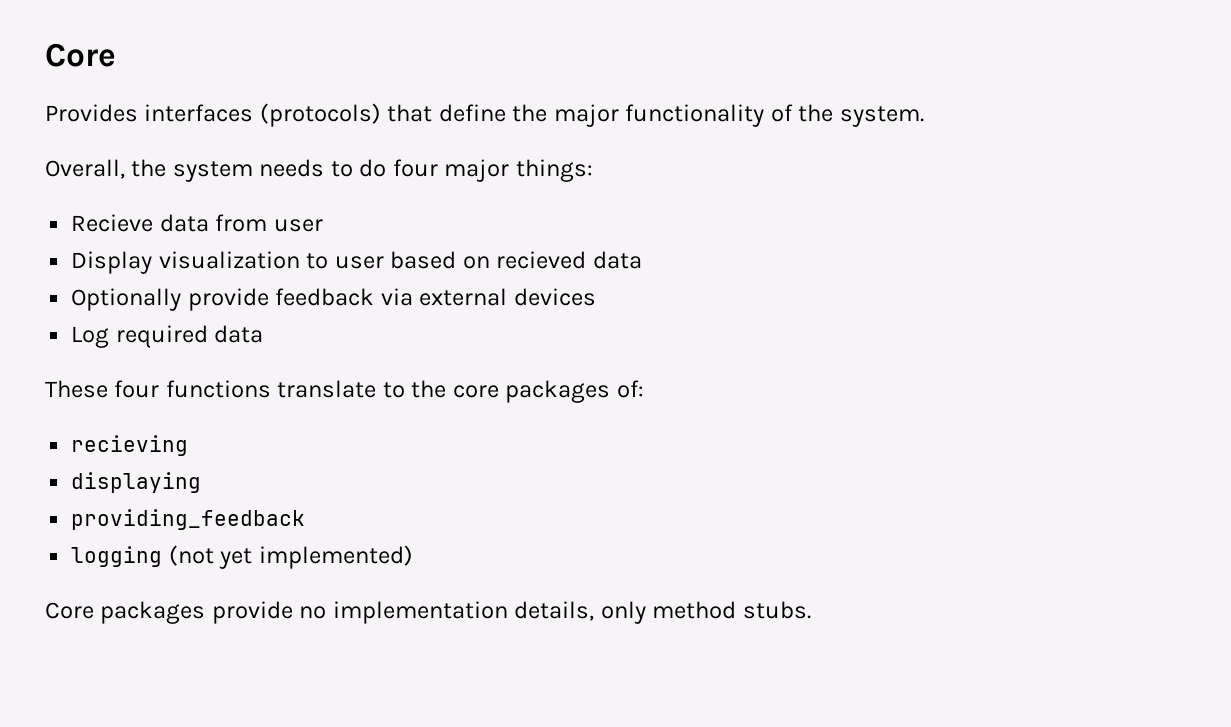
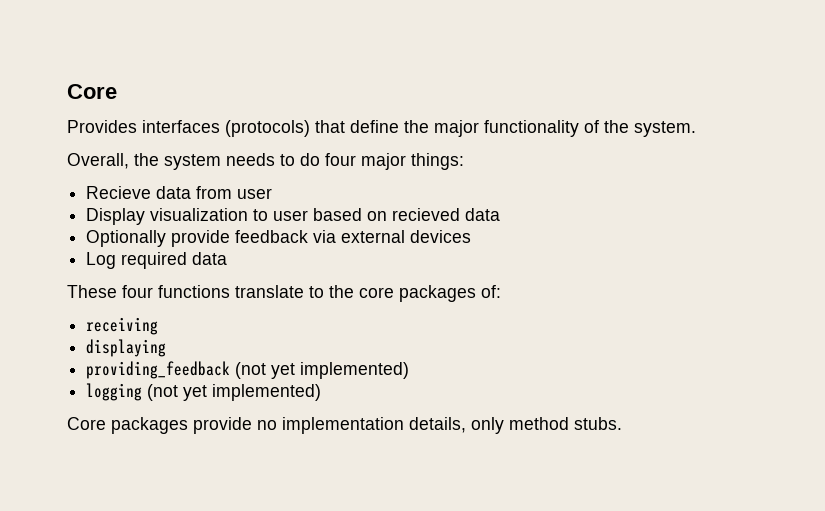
[71,435,189,456] recieving -> [86,317,159,335] receiving
(306, 519) none -> [235,362,410,379] (not yet implemented)

